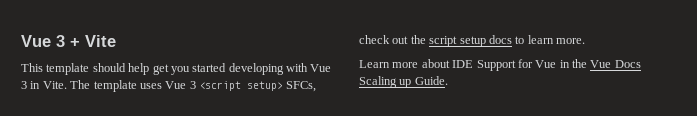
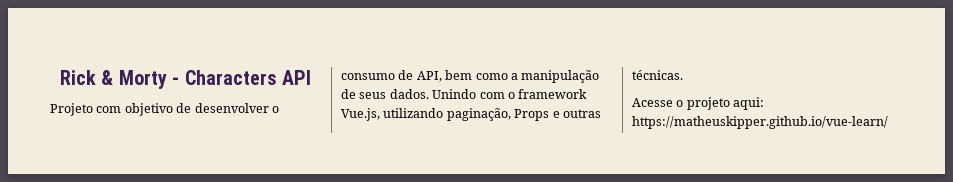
[21,35,116,47] [21,63,332,75] [21,80,317,92] [359,35,585,47] [359,59,641,71] [359,76,448,88] Vue 3 + Vite // This template should help get you started developing with Vue 3 in Vite. The template uses Vue 3 <script setup> SFCs, check out the script setup docs to learn more. // Learn more about IDE Support for Vue in the Vue Docs Scaling up Guide. -> [60,70,311,89] [50,103,279,116] [341,70,600,83] [341,89,588,99] [341,108,601,121] [632,70,683,80] [632,97,765,110] [632,116,888,129] Rick & Morty - Characters API // Projeto com objetivo de desenvolver o consumo de API, bem como a manipulação de seus dados. Unindo com o framework Vue.js, utilizando paginação, Props e outras técnicas. // Acesse o projeto aqui: https://matheuskipper.github.io/vue-learn/

